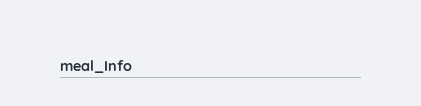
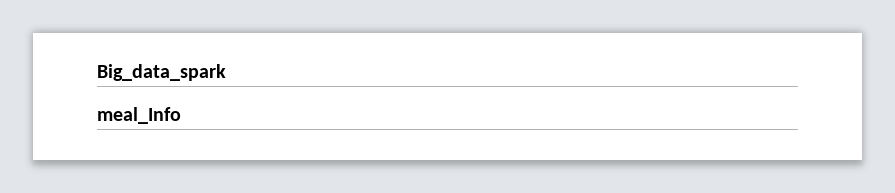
(60, 66) none -> [97,64,226,81] Big_data_spark //

